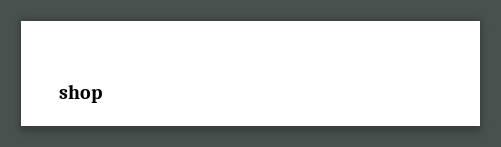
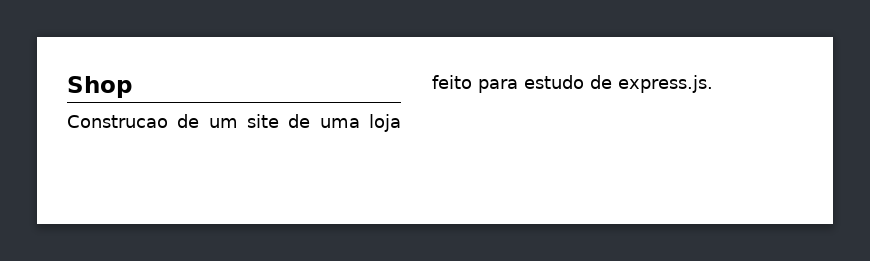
[59,84,102,103] shop -> [67,76,132,98] [67,114,401,132] [432,75,713,93] Shop // Construcao de um site de uma loja feito para estudo de express.js.

